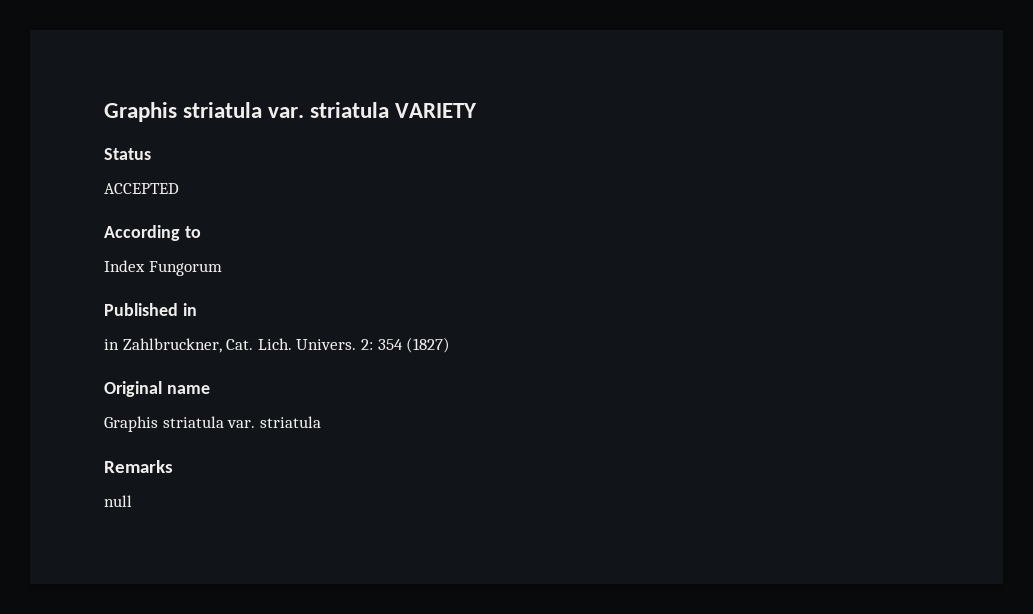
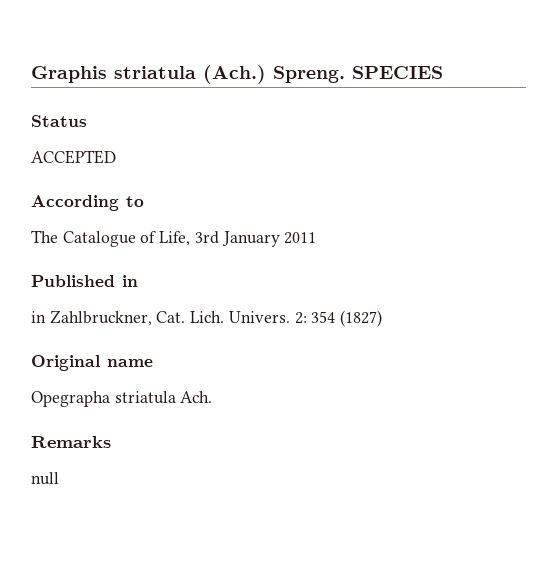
[104,102,478,122] Graphis striatula var. striatula VARIETY -> [31,65,443,84] Graphis striatula (Ach.) Spreng. SPECIES
[104,260,222,276] Index Fungorum -> [31,230,317,247] The Catalogue of Life, 3rd January 2011
[104,416,321,432] Graphis striatula var. striatula -> [31,391,213,407] Opegrapha striatula Ach.

